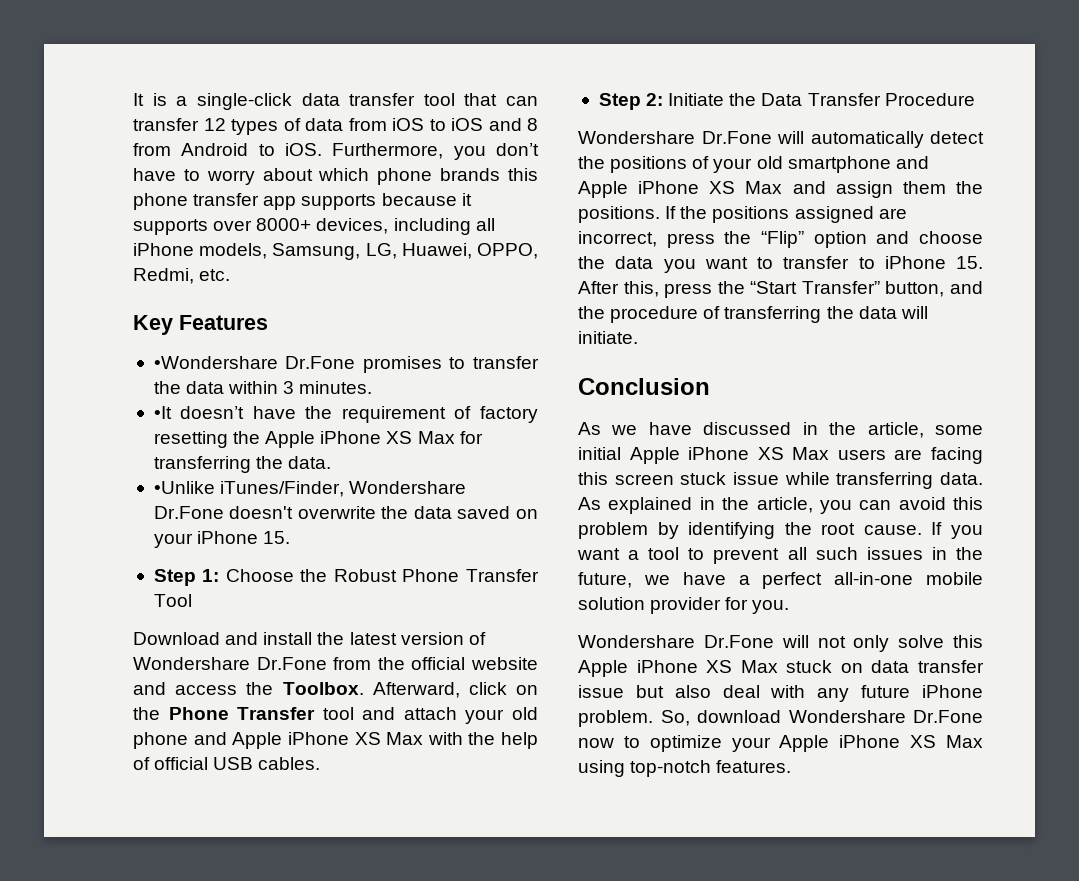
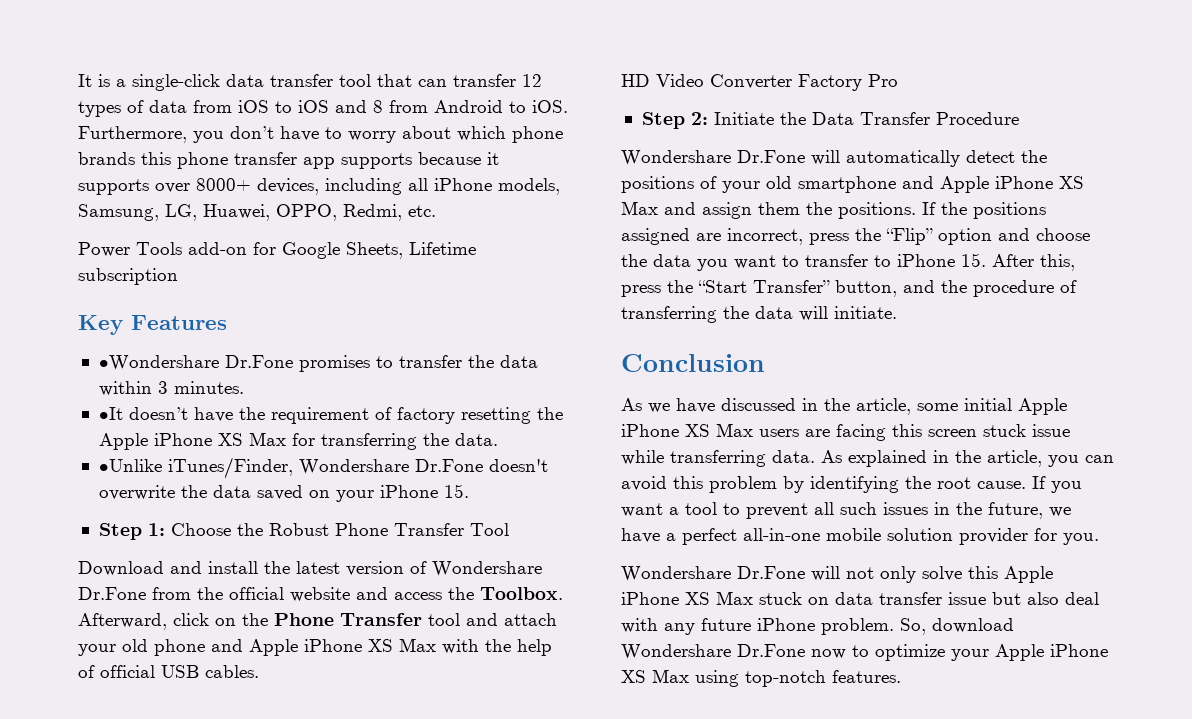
(231, 275) none -> [78,242,476,259] [78,268,178,285] // Power Tools add-on for Google Sheets, Lifetime subscription
(321, 763) none -> [621,74,898,91] // HD Video Converter Factory Pro

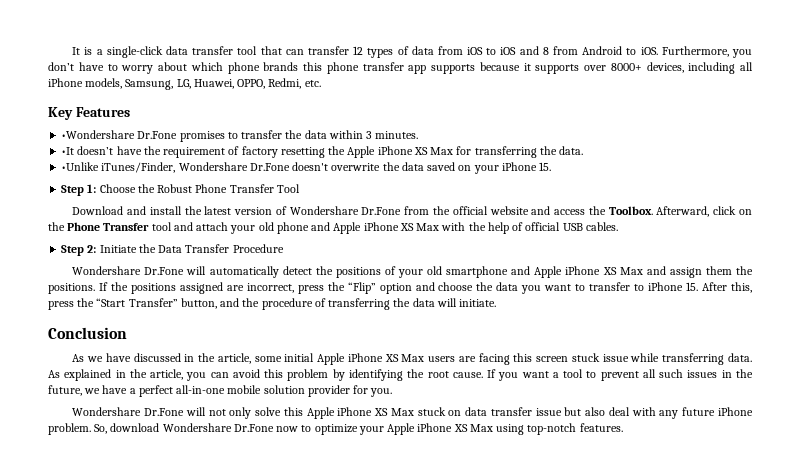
[78,242,476,259] [78,268,178,285] // Power Tools add-on for Google Sheets, Lifetime subscription -> (321, 83) none
[621,74,898,91] // HD Video Converter Factory Pro -> (618, 226) none

